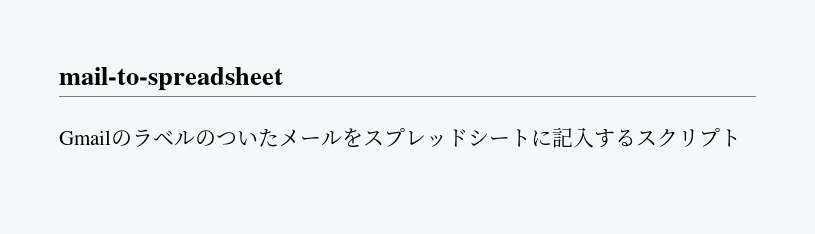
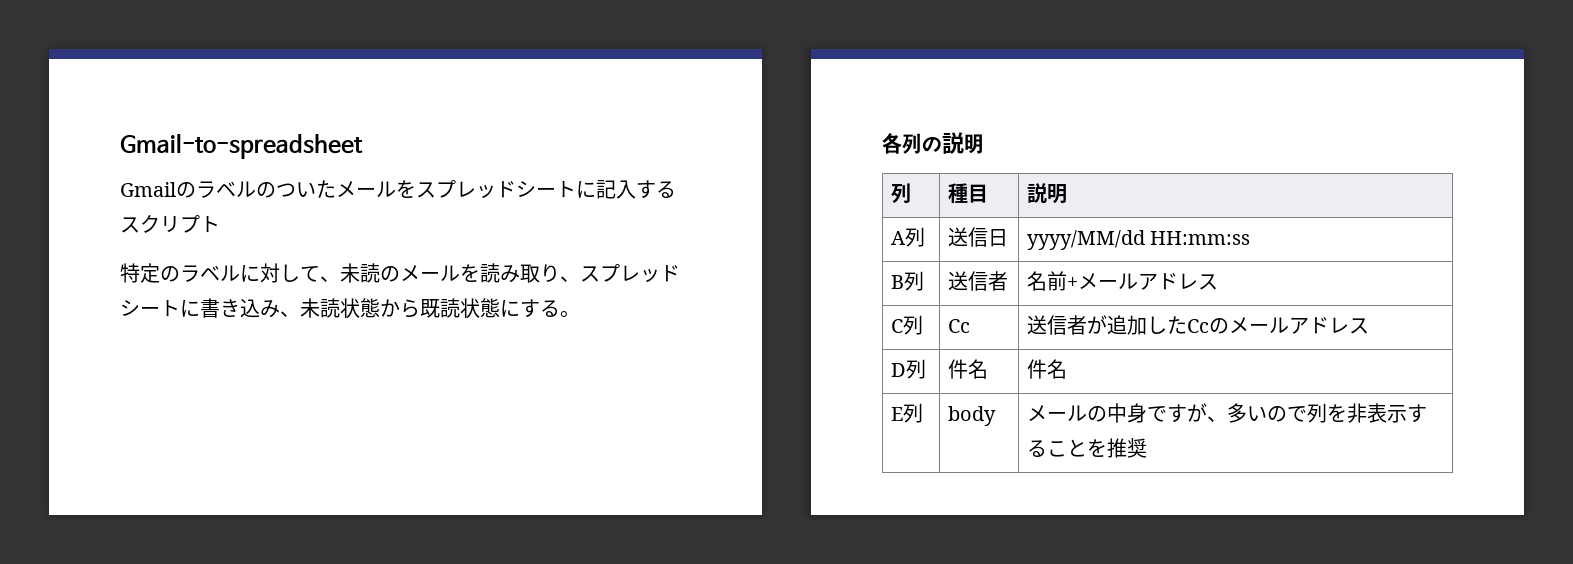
[59,67,283,91] mail-to-spreadsheet -> [120,133,363,159] Gmail-to-spreadsheet
(741, 138) none -> [120,263,680,283] [120,298,580,318] [882,132,984,154] [890,183,911,204] [947,183,988,203] [1026,183,1067,204] [890,227,925,247] [947,227,1008,247] [1026,230,1251,250] [890,271,924,291] [947,271,1008,291] [1026,271,1218,291] [890,315,923,335] [947,319,970,333] [1026,315,1369,335] [890,359,926,379] [947,359,988,379] [1026,359,1067,379] [890,403,923,423] [947,406,996,426] [1026,403,1427,423] [1026,438,1147,458] // 特定のラベルに対して、未読のメールを読み取り、スプレッドシートに書き込み、未読状態から既読状態にする。 // 各列の説明 // 列 | 種目 | 説明 // A列 | 送信日 | yyyy/MM/dd HH:mm:ss // B列 | 送信者 | 名前+メールアドレス // C列 | Cc | 送信者が追加したCcのメールアドレス // D列 | 件名 | 件名 // E列 | body | メールの中身ですが、多いので列を非表示することを推奨

